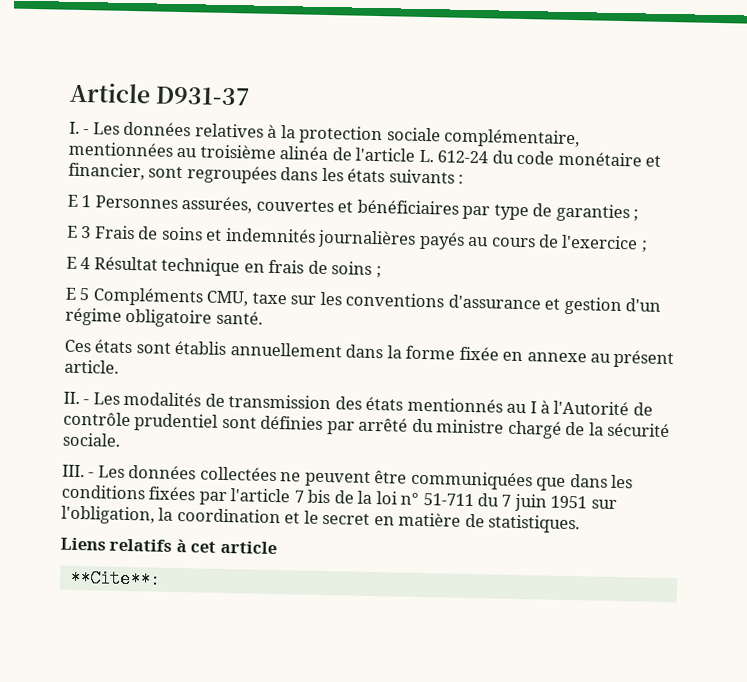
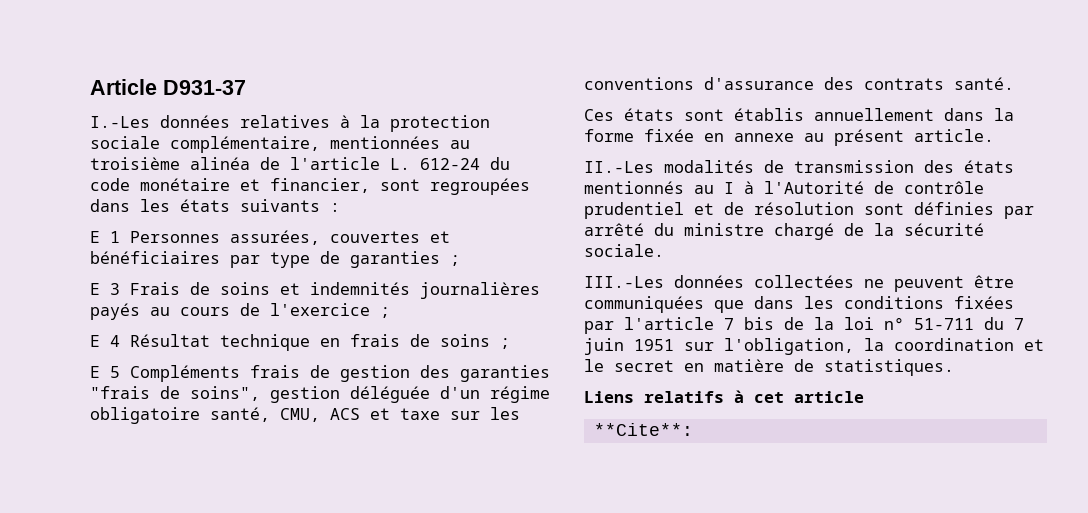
[69,121,120,135] I. - Les -> [90,116,150,128] I.-Les
[206,290,249,307] CMU, -> [250,365,550,382] [90,386,550,403] [90,407,390,424] frais de gestion des garanties "frais de soins", gestion déléguée d'un régime obligatoire santé, CMU, ACS et
[544,296,662,316] [65,307,213,328] et gestion d'un régime obligatoire -> [824,77,944,90] des contrats
[63,391,120,405] II. - Les -> [584,161,654,173] II.-Les
(219, 422) none -> [694,202,854,215] et de résolution
[62,464,125,478] III. - Les -> [584,276,664,288] III.-Les

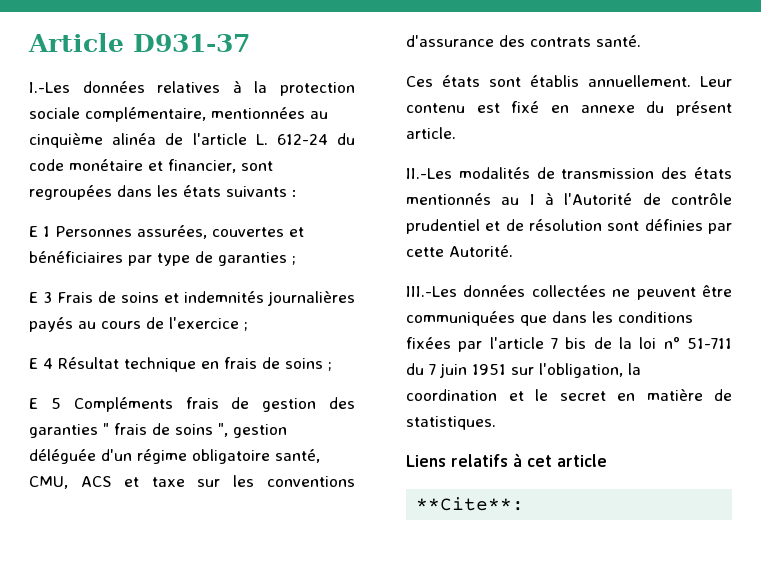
[90,157,180,170] troisième -> [29,133,103,148] cinquième
[90,386,260,401] "frais de soins", -> [103,423,228,437] " frais de soins ",
[814,108,1014,121] [584,129,694,142] annuellement dans la forme fixée -> [588,75,732,87] [406,101,540,113] annuellement. Leur contenu est fixé
[804,133,824,142] au -> [646,101,665,113] du
[584,223,984,240] [584,244,664,257] arrêté du ministre chargé de la sécurité sociale. -> [406,245,513,257] cette Autorité.

